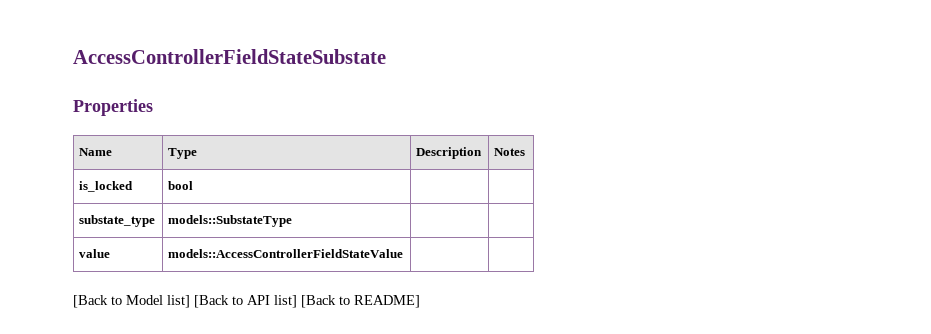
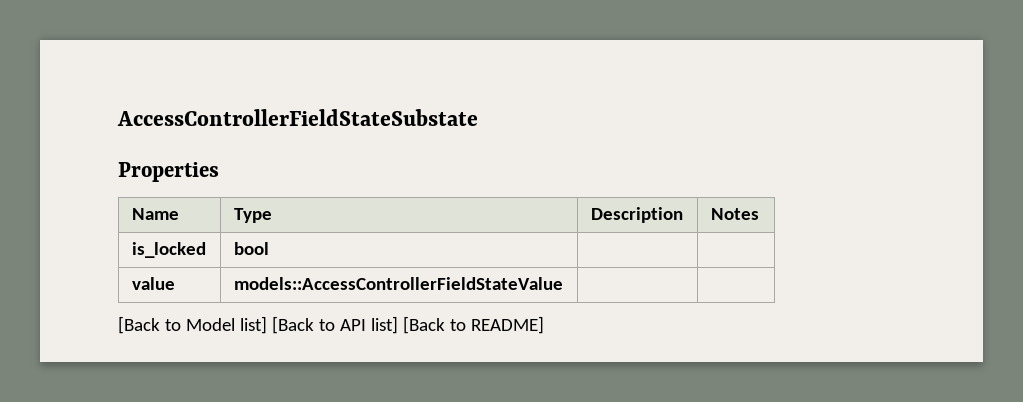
[79,215,156,227] [168,215,293,227] // substate_type | models::SubstateType | | -> (269, 248) none

